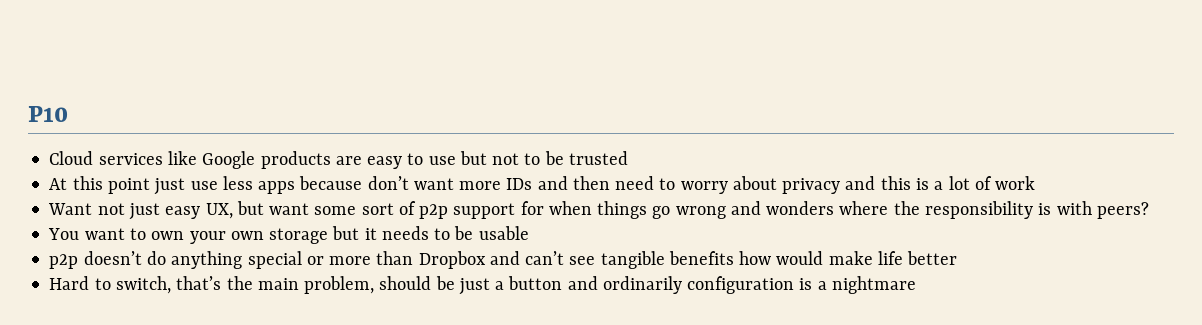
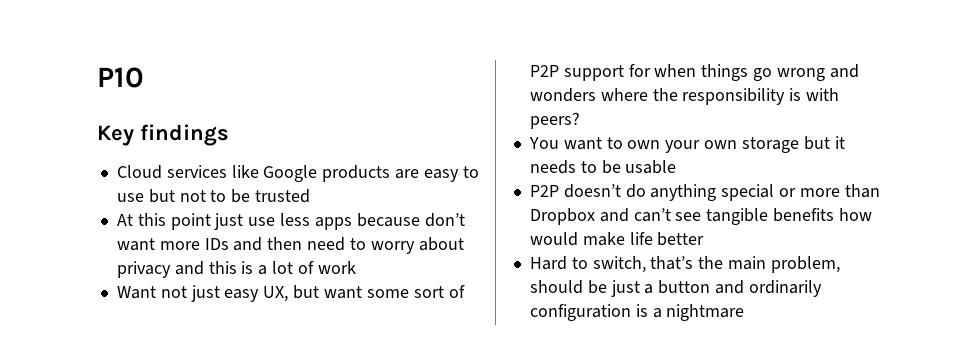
(68, 114) none -> [97,124,229,146] // Key findings
[419,204,449,219] p2p -> [529,65,559,77] P2P
[49,254,79,269] p2p -> [529,185,559,197] P2P

